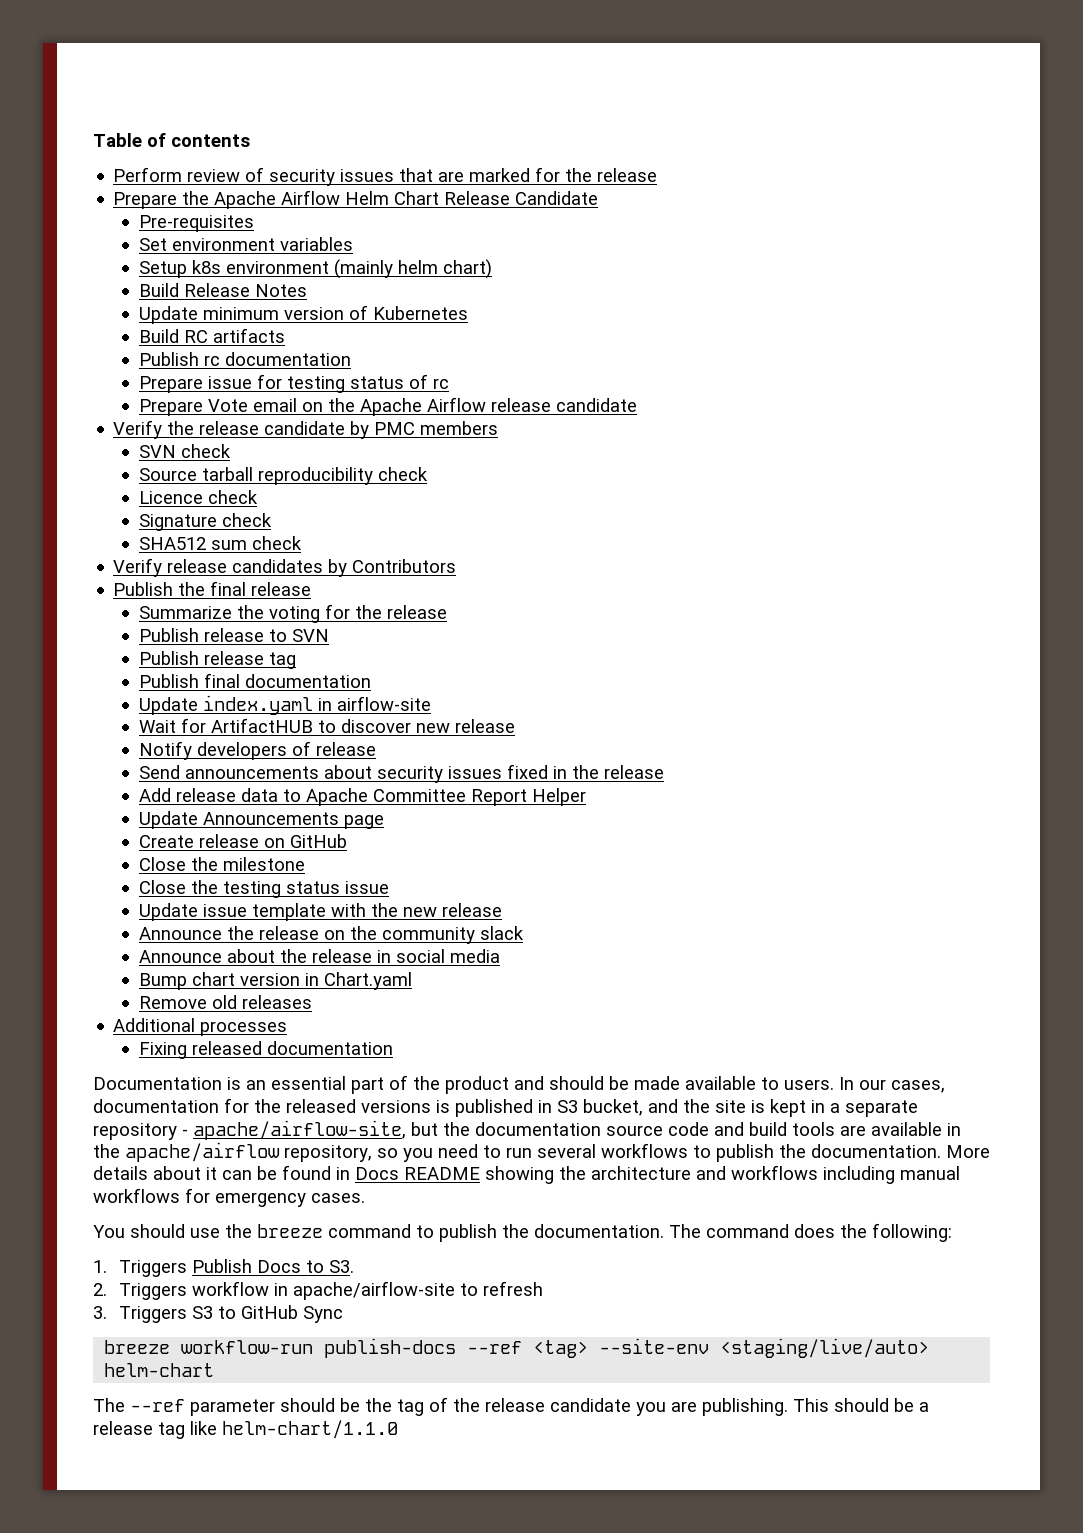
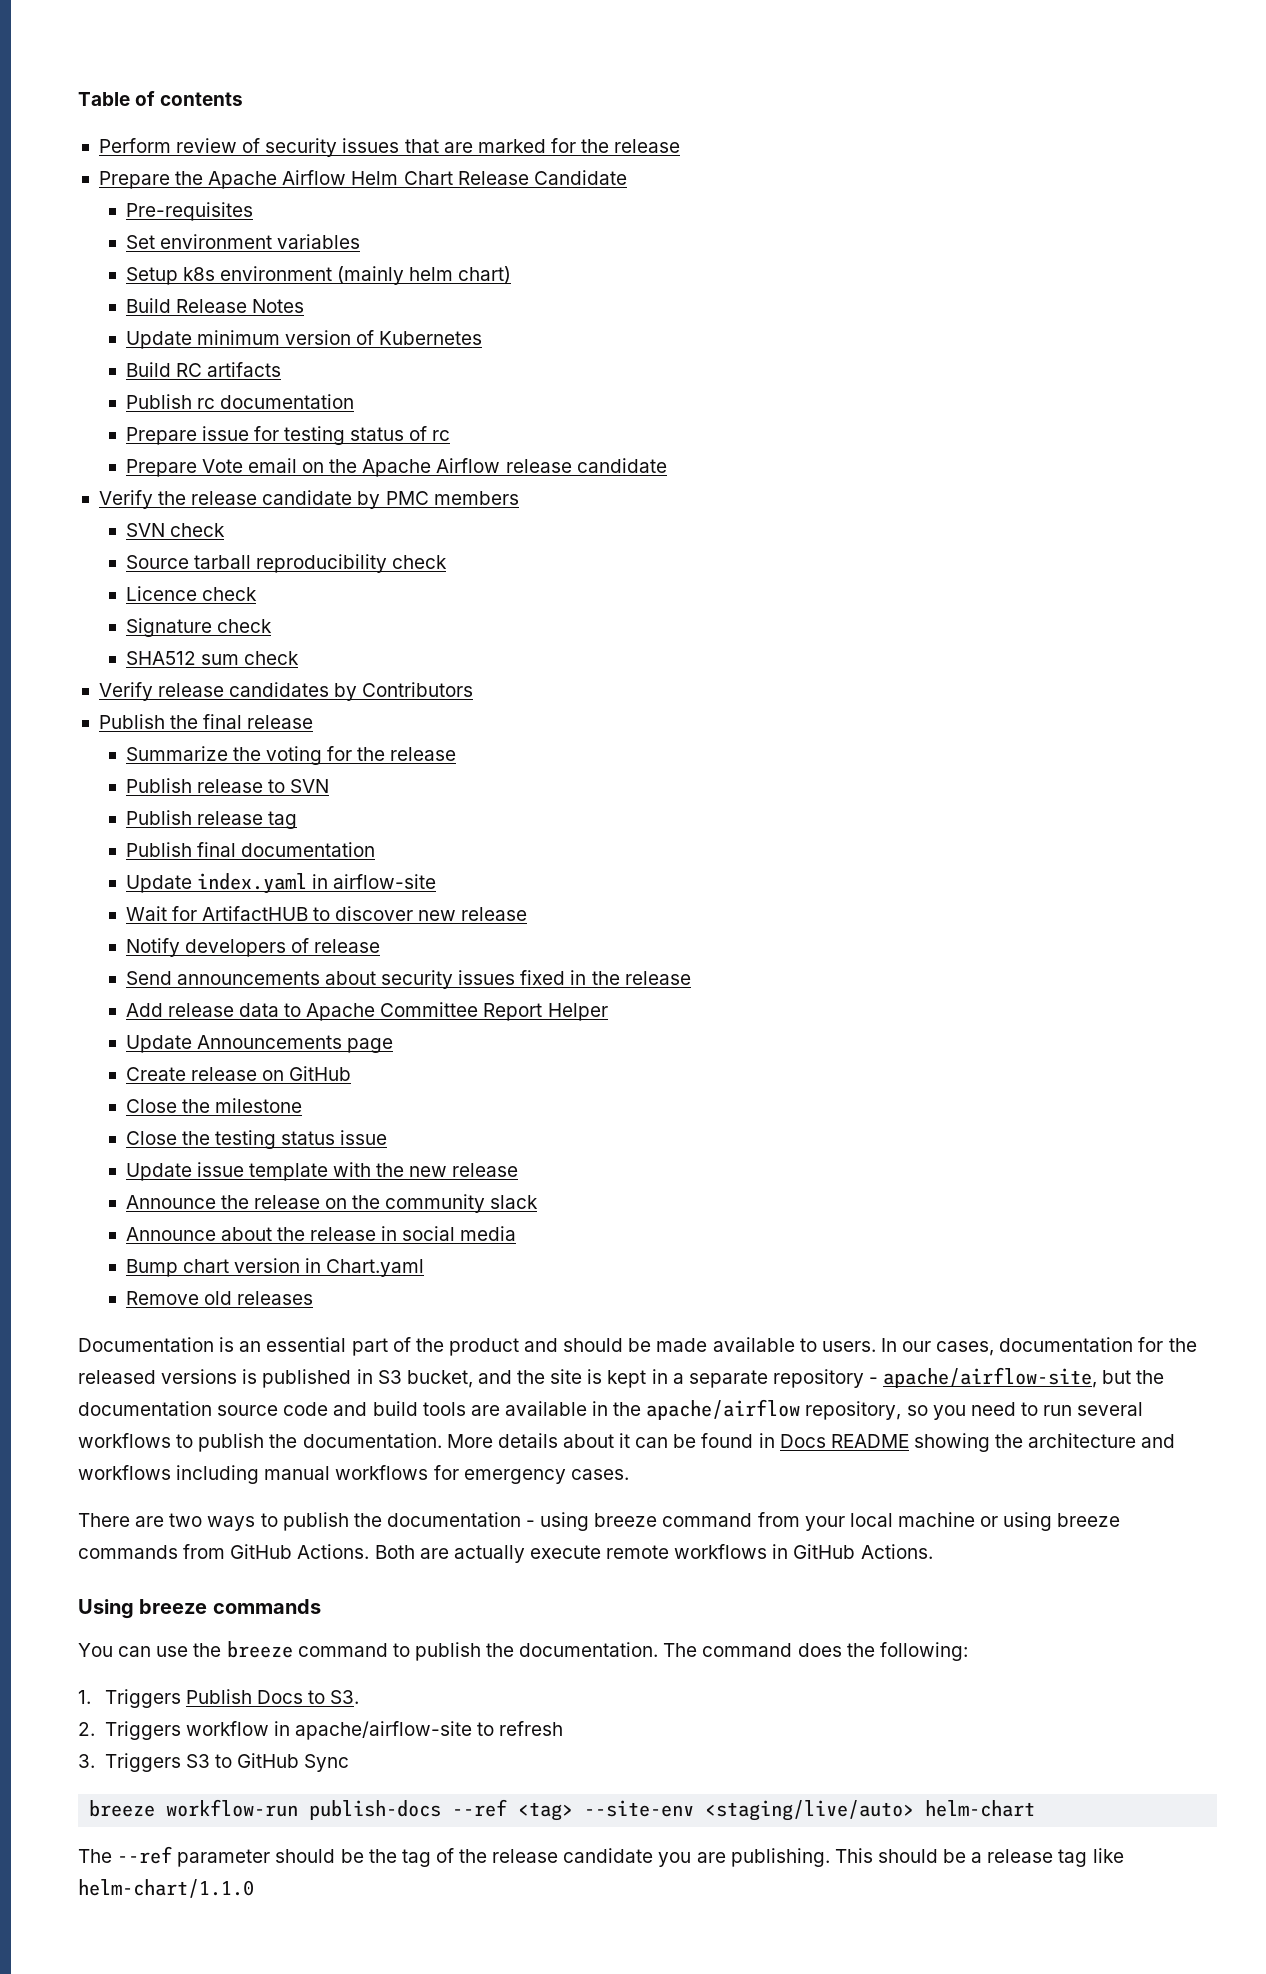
[113,1018,288,1036] [139,1041,394,1059] // Additional processes // Fixing released documentation -> (313, 1298) none
(365, 1198) none -> [78,1512,1121,1531] [78,1544,933,1563] [78,1599,321,1619] // There are two ways to publish the documentation - using breeze command from your local machine or using breeze commands from GitHub Actions. Both are actually execute remote workflows in GitHub Actions. // Using breeze commands
[130,1224,185,1238] should -> [118,1646,152,1657] can

